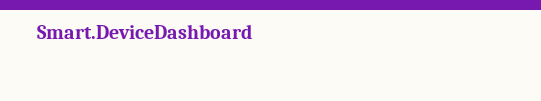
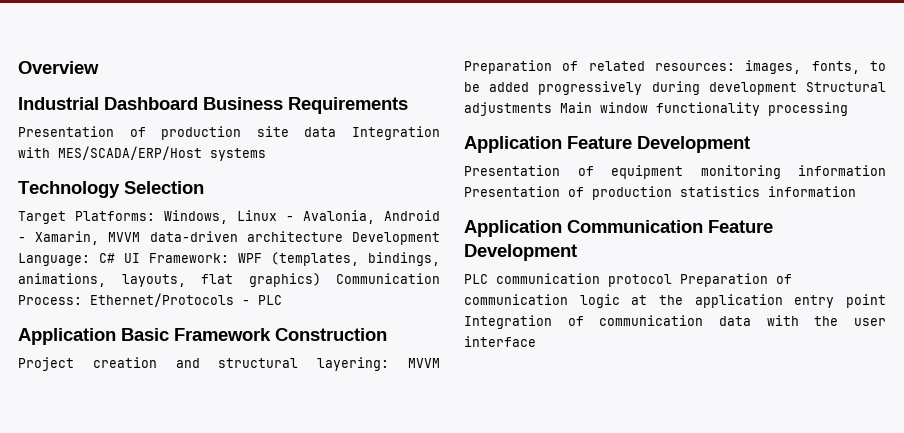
[37,24,252,39] Smart.DeviceDashboard -> [18,61,99,74] [18,97,408,114] [18,126,440,140] [18,146,266,161] [18,181,204,198] [18,210,440,224] [18,231,440,245] [18,252,440,266] [18,273,440,287] [18,293,282,307] [18,328,387,345] [18,357,441,371] [464,60,886,74] [464,81,886,95] [464,102,848,116] [464,136,750,153] [464,165,886,179] [464,186,856,200] [464,220,773,237] [464,244,577,261] [464,273,792,287] [464,294,886,308] [464,315,886,329] [464,336,536,347] Overview // Industrial Dashboard Business Requirements // Presentation of production site data Integration with MES/SCADA/ERP/Host systems // Technology Selection // Target Platforms: Windows, Linux - Avalonia, Android - Xamarin, MVVM data-driven architecture Development Language: C# UI Framework: WPF (templates, bindings, animations, layouts, flat graphics) Communication Process: Ethernet/Protocols - PLC // Application Basic Framework Construction // Project creation and structural layering: MVVM Preparation of related resources: images, fonts, to be added progressively during development Structural adjustments Main window functionality processing // Application Feature Development // Presentation of equipment monitoring information Presentation of production statistics information // Application Communication Feature Development // PLC communication protocol Preparation of communication logic at the application entry point Integration of communication data with the user interface

